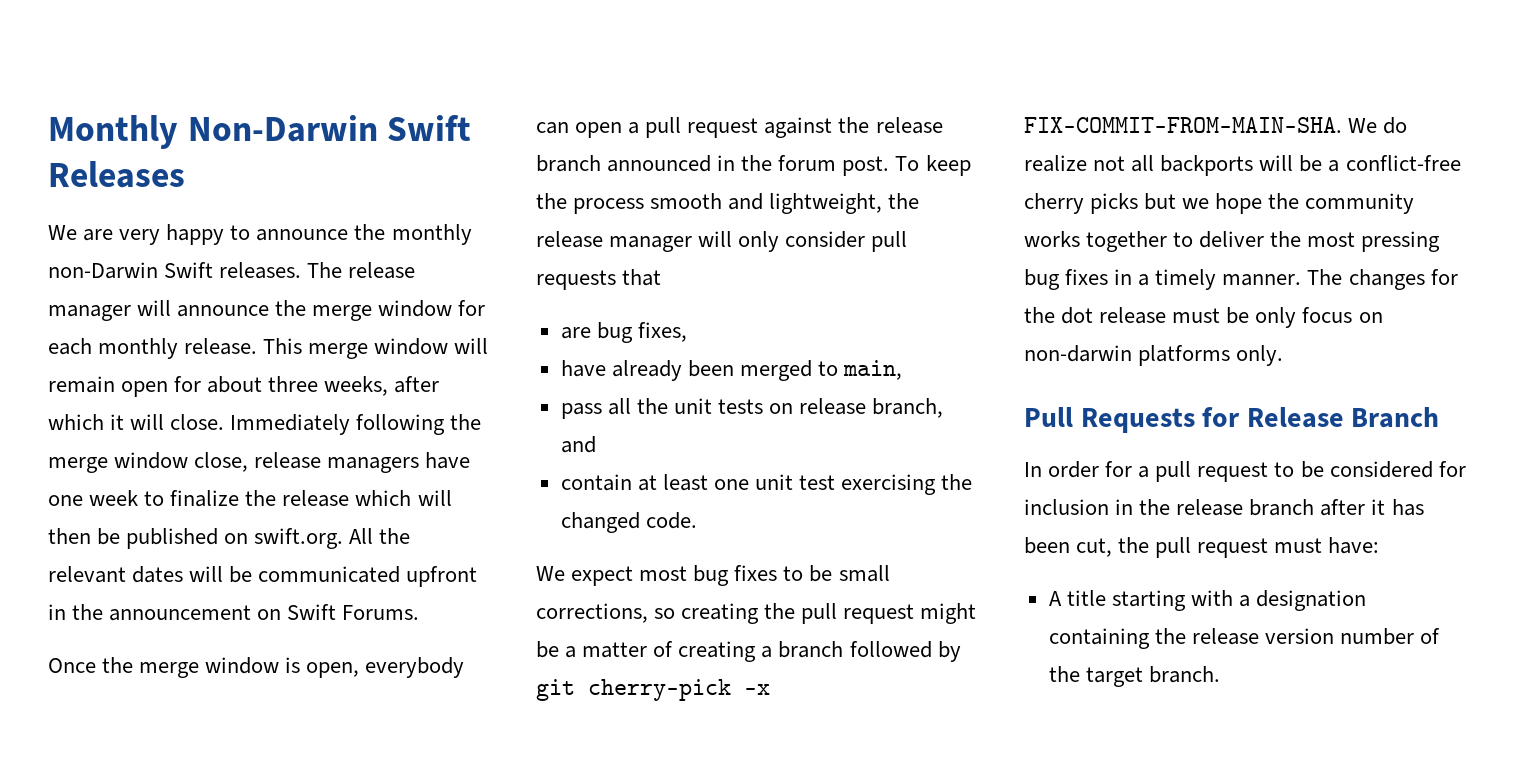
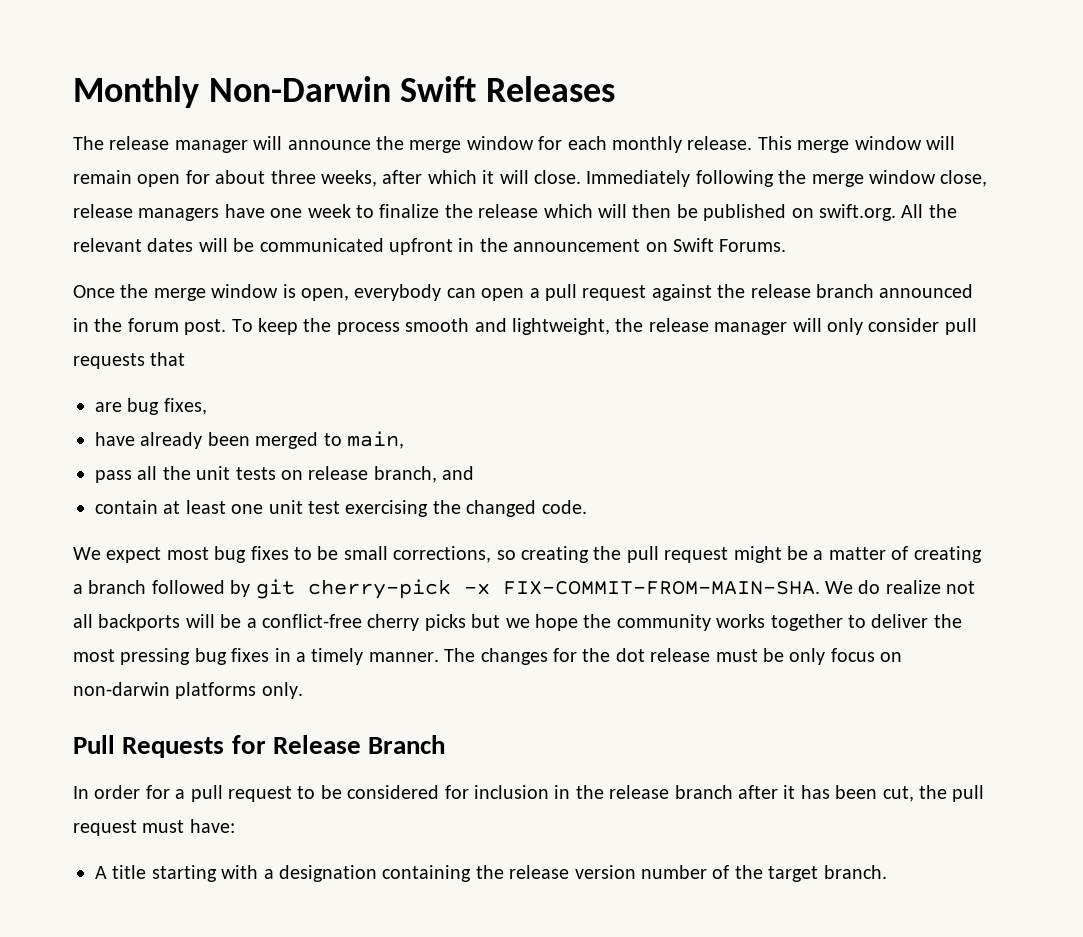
[48,224,472,245] [48,262,302,279] We are very happy to announce the monthly non-Darwin Swift releases. -> (616, 89) none

